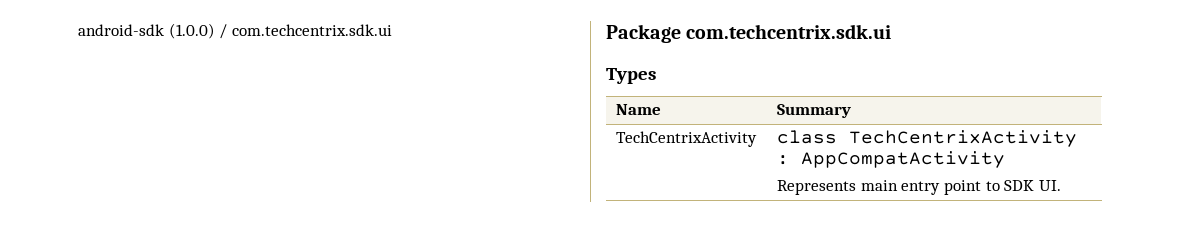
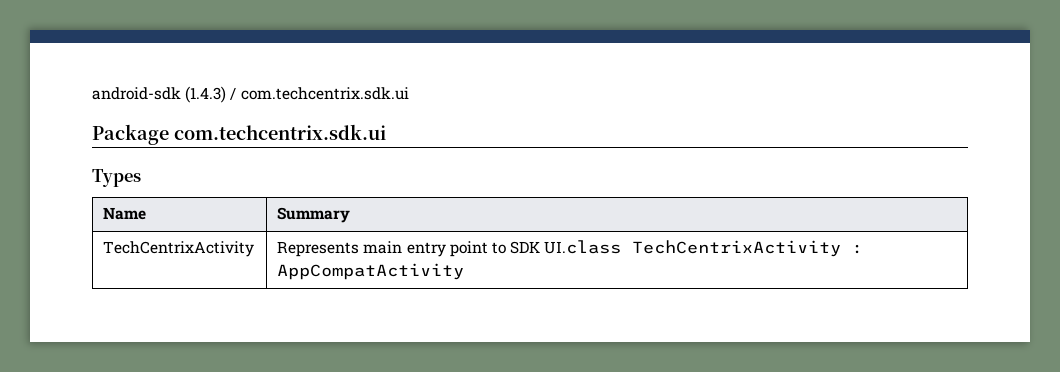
[168,23,215,39] (1.0.0) -> [185,86,227,103] (1.4.3)
[777,130,1078,147] [777,151,1006,168] class TechCentrixActivity : AppCompatActivity // -> (255, 249) none
[1038,180,1061,191] UI. -> [544,240,864,257] [277,263,465,280] UI.class TechCentrixActivity : AppCompatActivity

